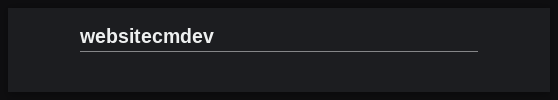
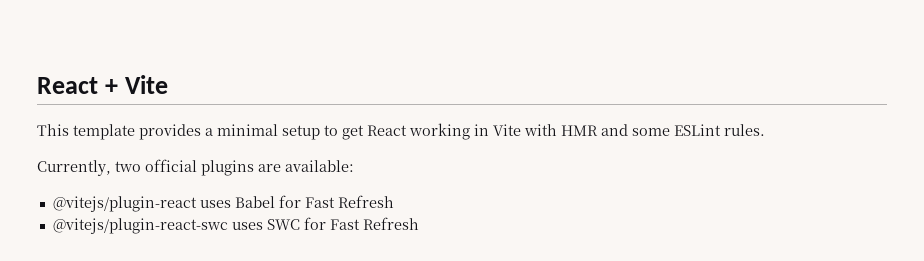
[79,28,214,43] websitecmdev -> [37,75,168,94] [37,123,765,140] [37,159,354,176] [52,195,394,212] [52,217,419,234] React + Vite // This template provides a minimal setup to get React working in Vite with HMR and some ESLint rules. // Currently, two official plugins are available: // @vitejs/plugin-react uses Babel for Fast Refresh // @vitejs/plugin-react-swc uses SWC for Fast Refresh

